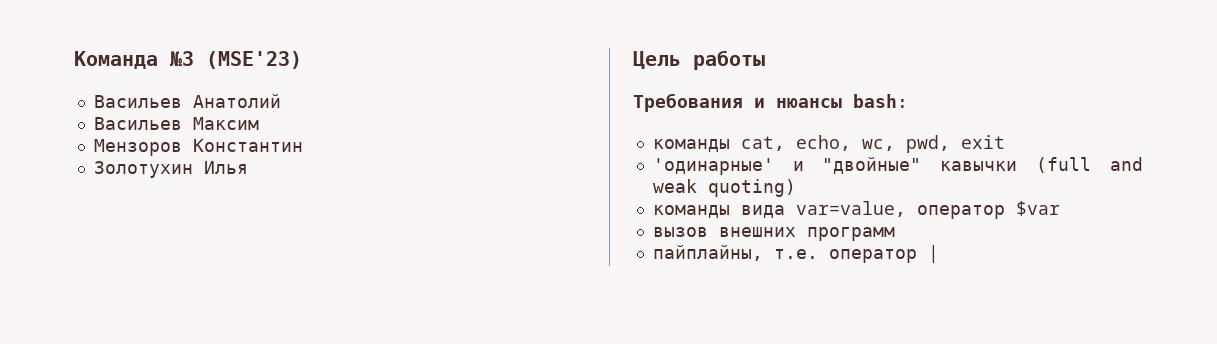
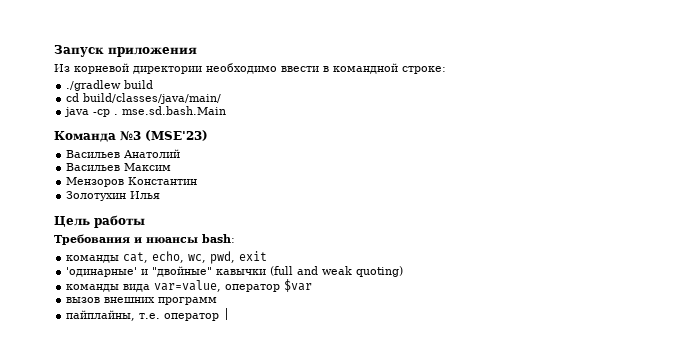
(74, 60) none -> [54,45,197,57] [54,63,446,74] [66,80,154,91] [66,93,222,104] [64,106,227,117] Запуск приложения // Из корневой директории необходимо ввести в командной строке: // ./gradlew build // cd build/classes/java/main/ // java -cp . mse.sd.bash.Main //

